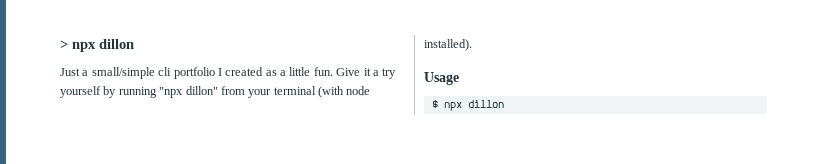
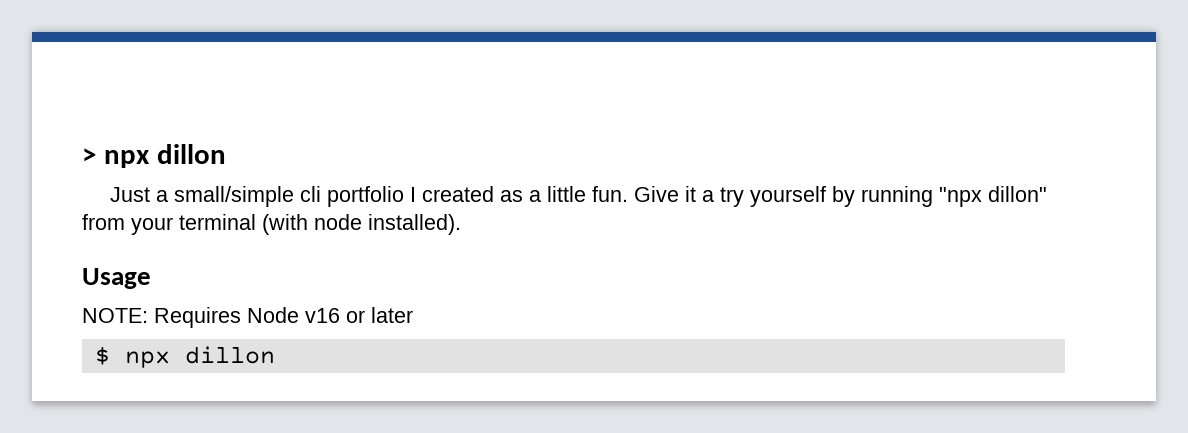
(459, 78) none -> [82,307,413,328] // NOTE: Requires Node v16 or later

